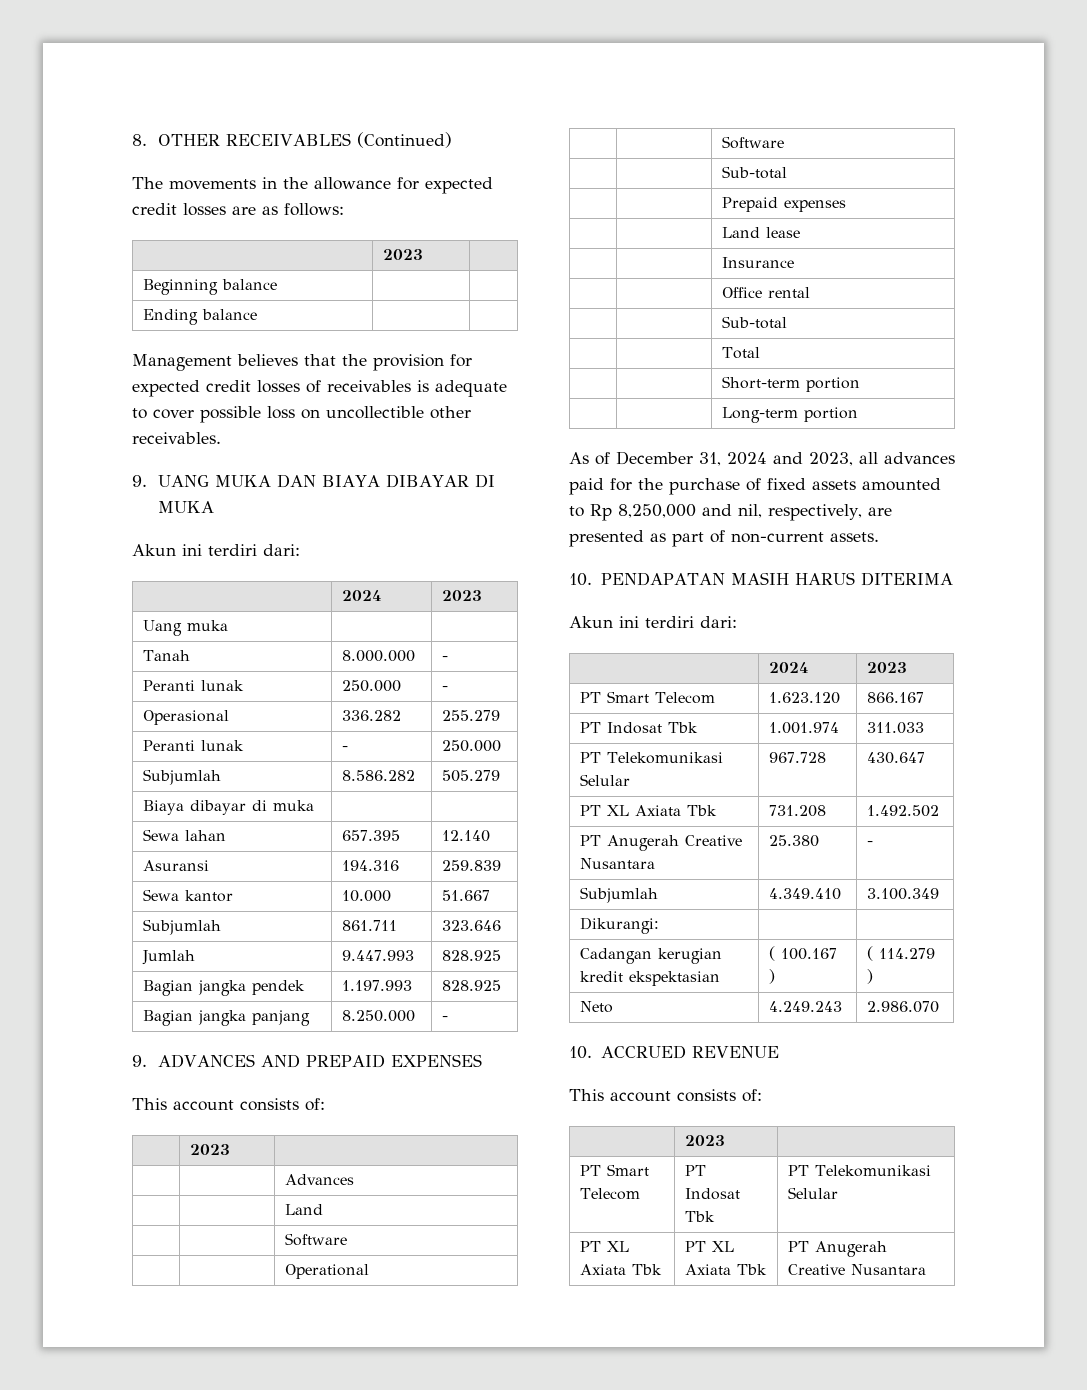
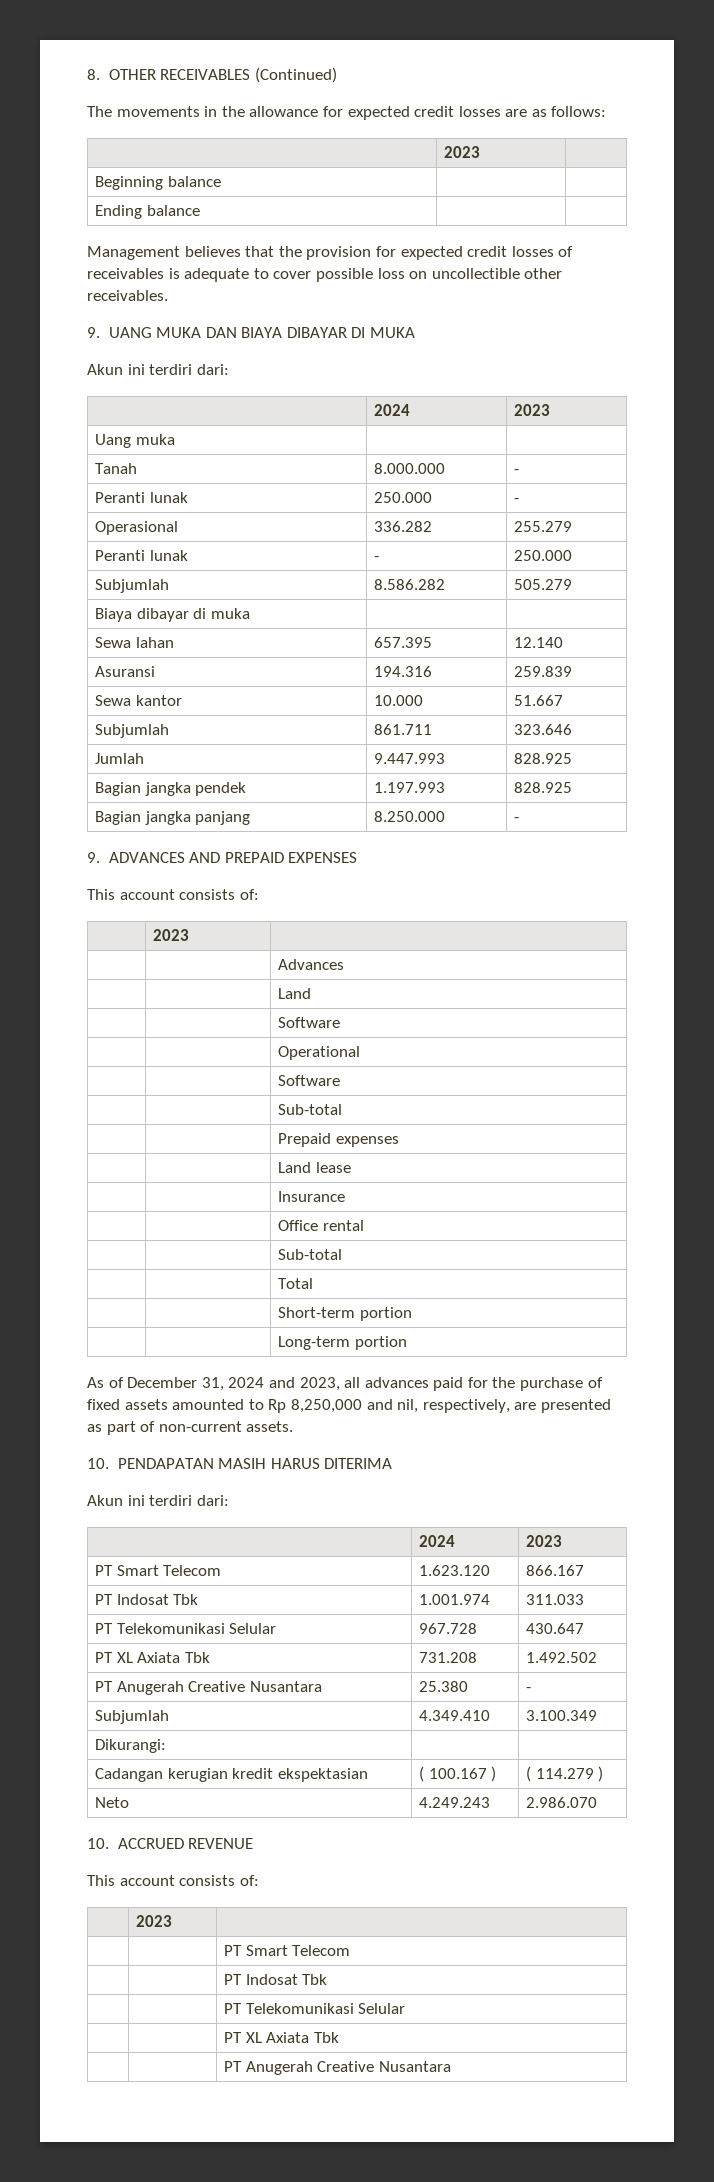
[580,1164,650,1176] [580,1188,641,1200] [685,1165,707,1176] [685,1188,741,1200] [685,1211,716,1222] PT Smart Telecom | PT Indosat Tbk -> [224,1945,351,1956] [224,1974,328,1985] | | PT Smart Telecom // | | PT Indosat Tbk // |
[580,1241,630,1252] [580,1264,663,1275] [685,1241,735,1252] [685,1264,768,1275] PT XL Axiata Tbk | PT XL Axiata Tbk -> [224,2032,340,2043] | | PT XL Axiata Tbk // |

